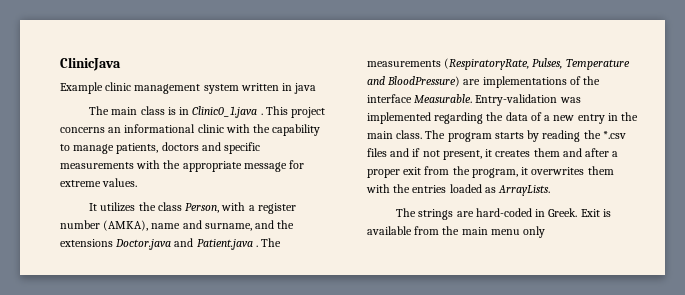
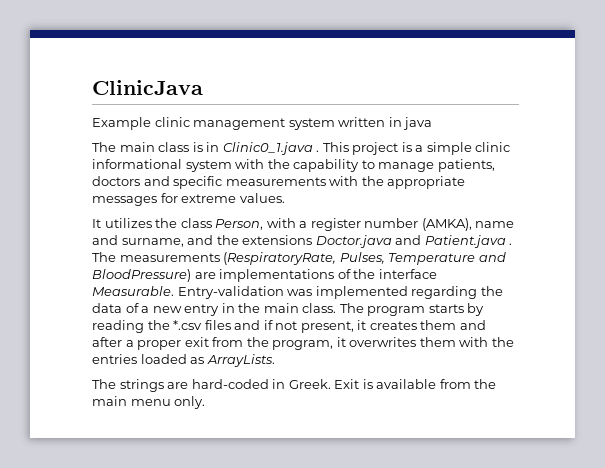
[60,124,224,133] concerns an informational clinic -> [401,142,511,155] [92,159,232,172] is a simple clinic informational system
[243,162,287,172] message -> [92,196,157,206] messages
[523,226,546,238] only -> [174,396,206,409] only.

